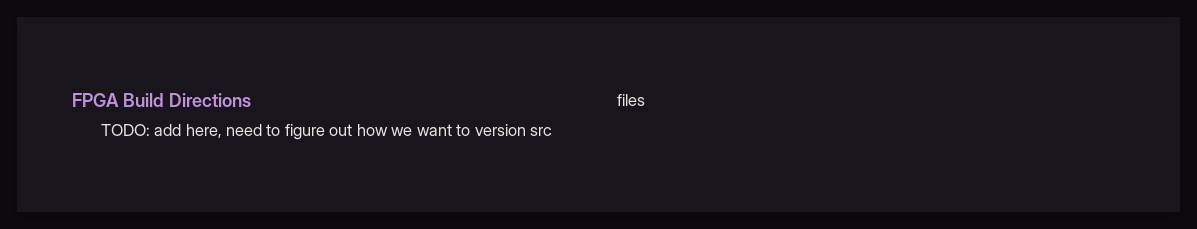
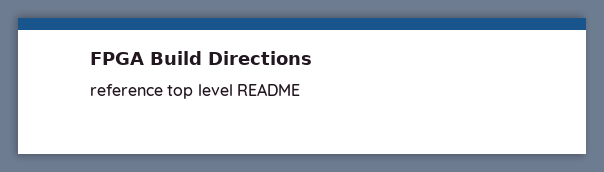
[100,124,553,140] [617,94,645,106] TODO: add here, need to figure out how we want to version src files -> [90,83,300,99] reference top level README

